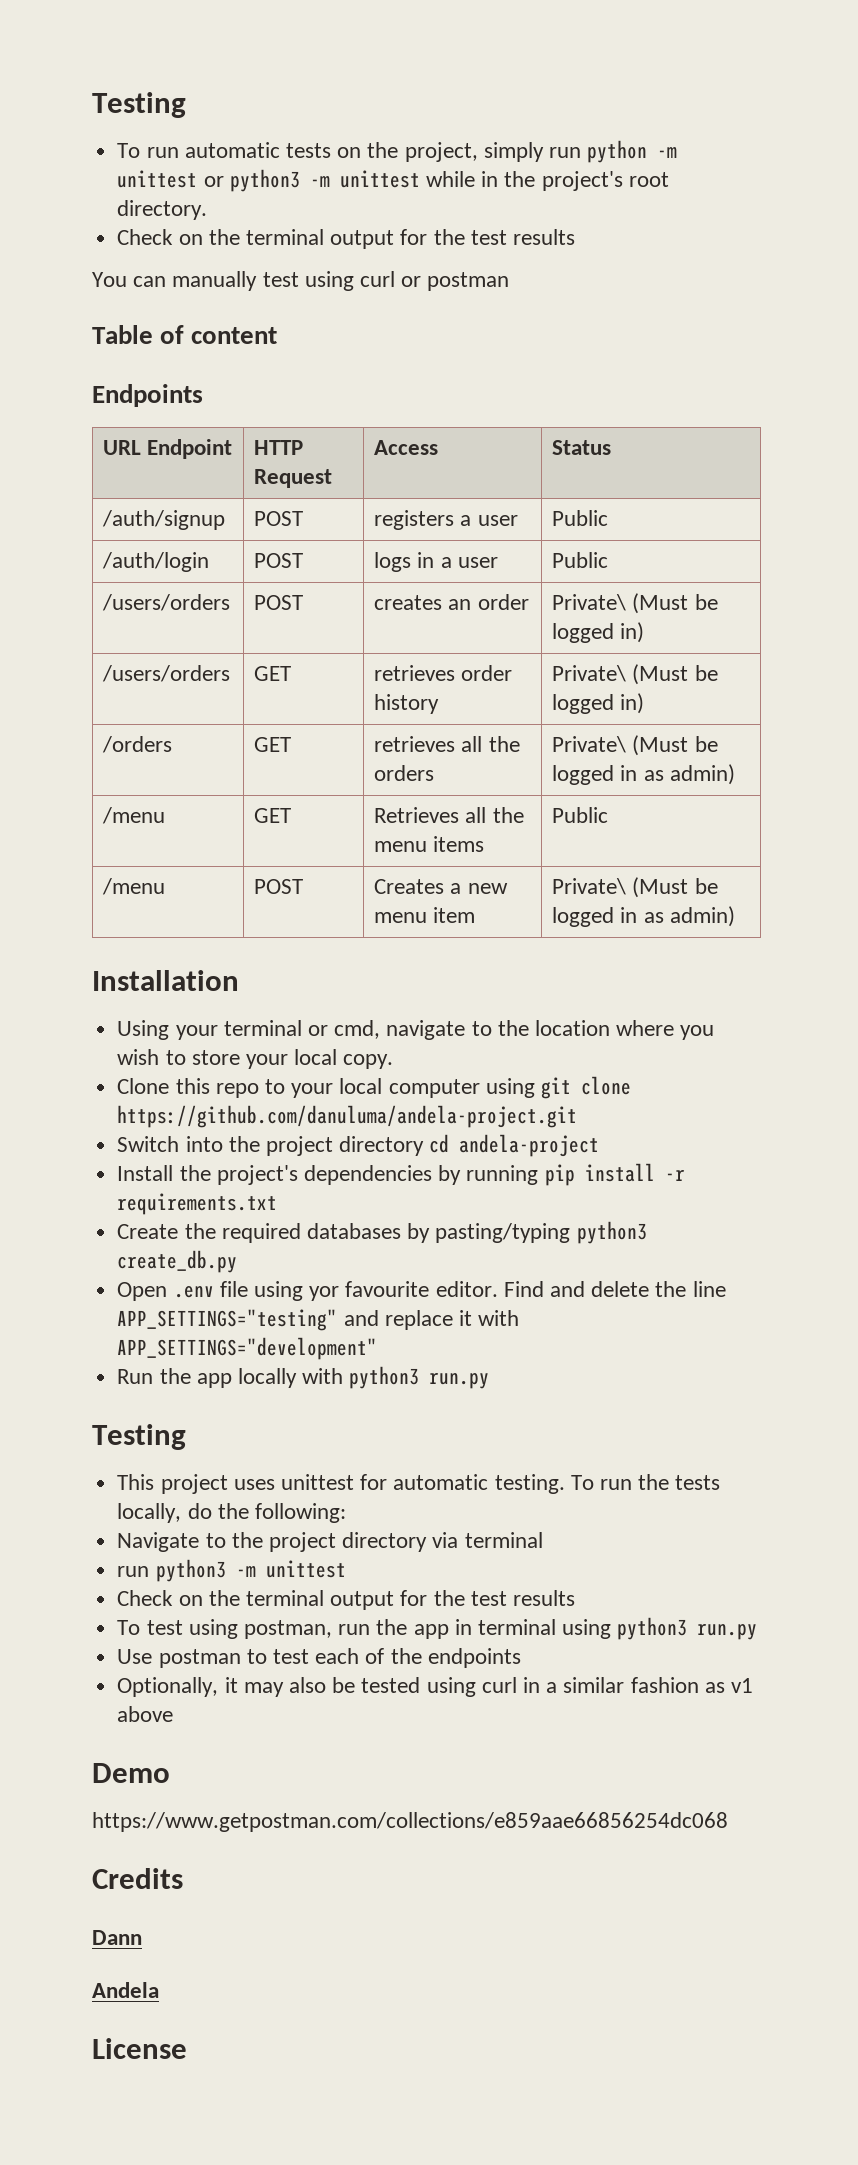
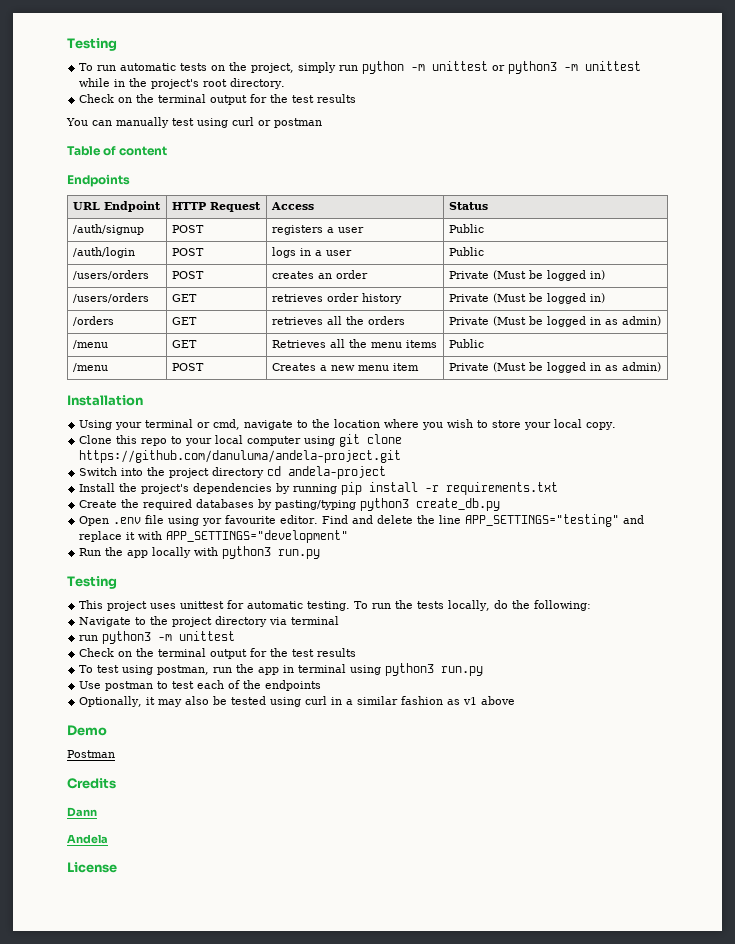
[552,594,627,611] Private\ -> [448,271,489,279] Private
[552,665,627,682] Private\ -> [448,294,489,302] Private
[552,736,627,753] Private\ -> [448,317,489,325] Private
[552,878,627,895] Private\ -> [448,363,489,371] Private
[92,1812,728,1832] https://www.getpostman.com/collections/e859aae66856254dc068 -> [67,750,115,758] Postman

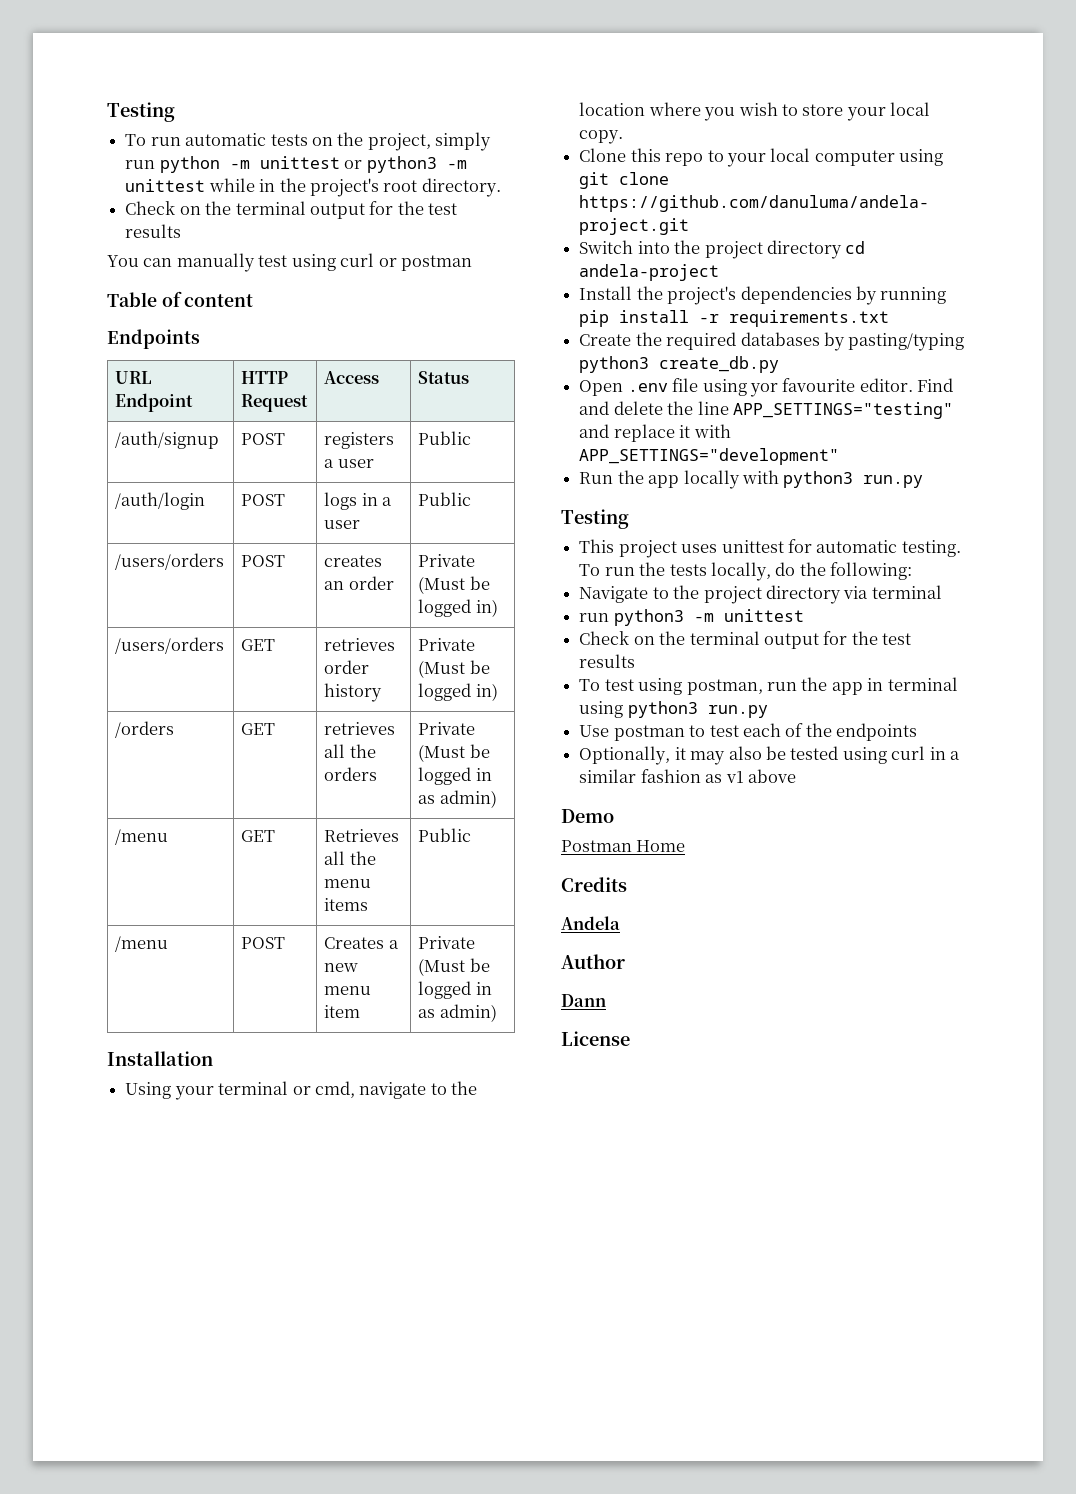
(115, 754) none -> [636,840,686,852] Home
(116, 783) none -> [561,916,620,930] [561,954,625,969] // Andela // Author
[67,834,108,844] // Andela -> (606, 1000) none

